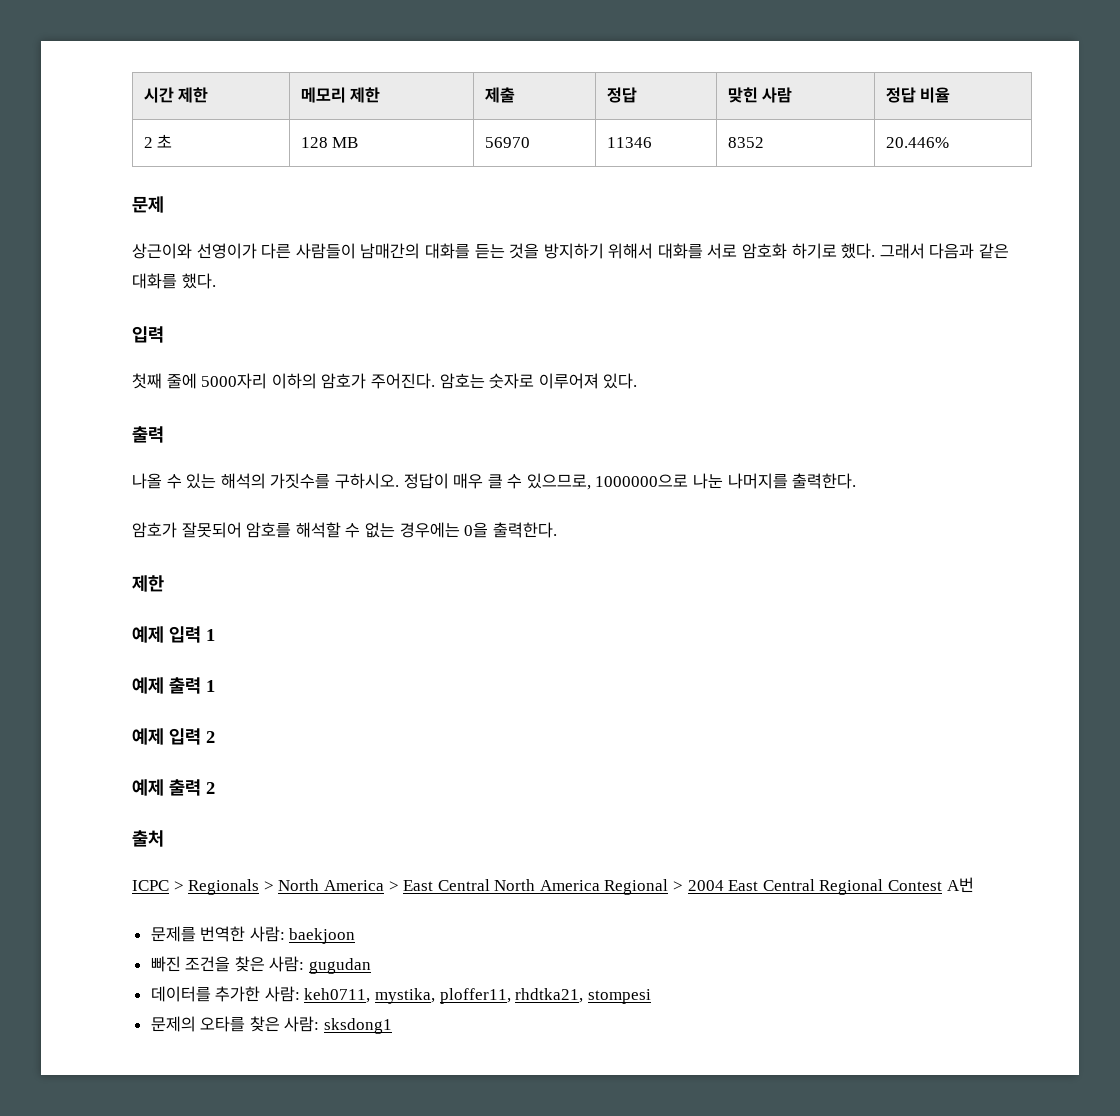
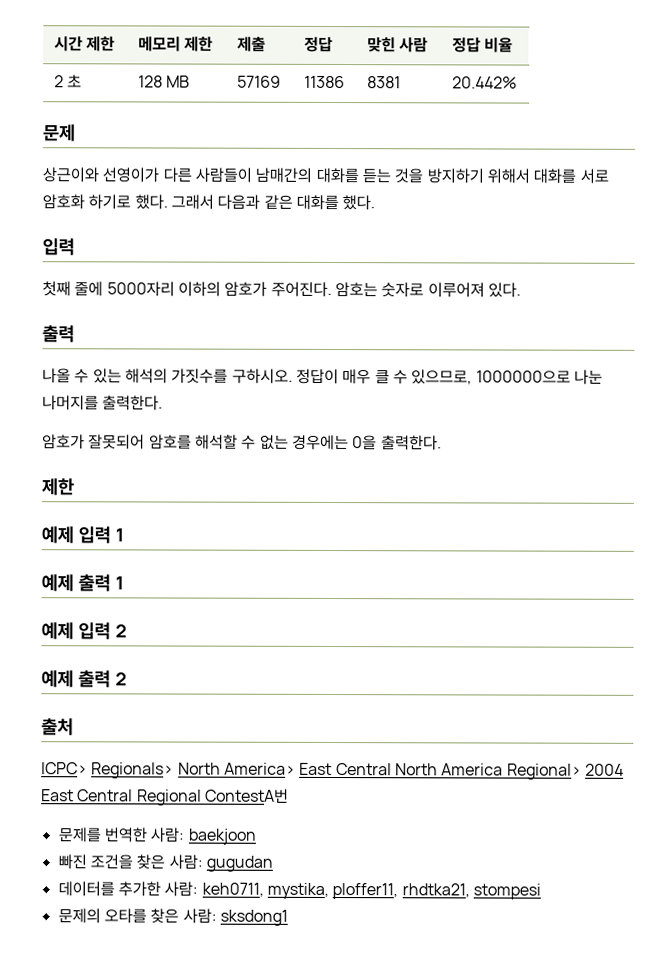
[484,137,530,148] [606,137,652,148] [727,137,764,148] [885,137,949,148] 56970 | 11346 | 8352 | 20.446% -> [237,75,282,88] [304,75,346,89] [367,76,402,89] [452,76,518,89] 57169 | 11386 | 8381 | 20.442%
[132,879,399,895] ICPC > Regionals > North America > -> [41,762,296,779] ICPC> Regionals> North America>
[604,879,684,895] Regional > -> [506,763,582,780] Regional>
[888,877,974,893] Contest A번 -> [204,788,289,803] ContestA번

